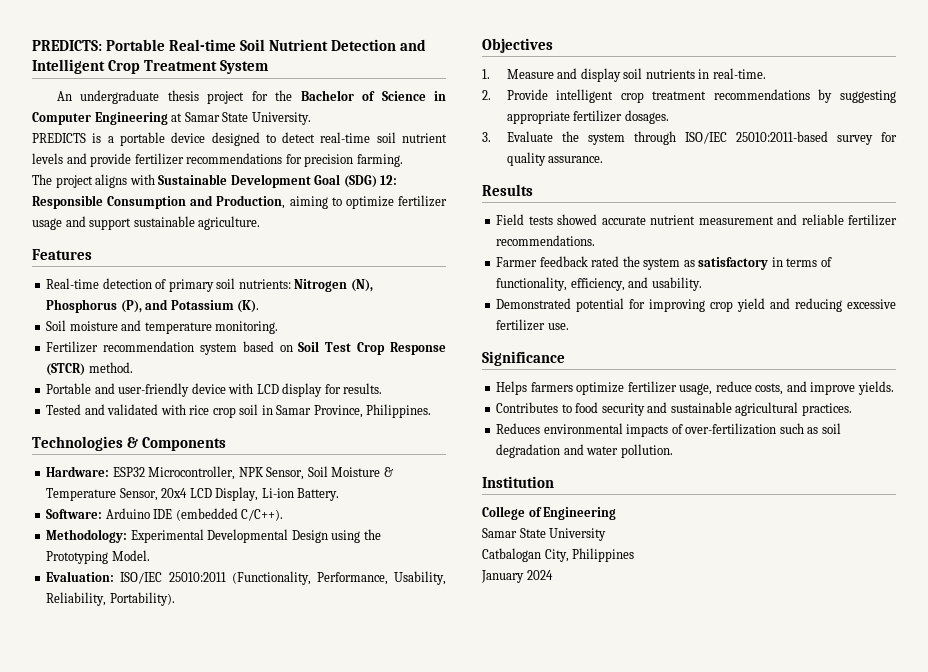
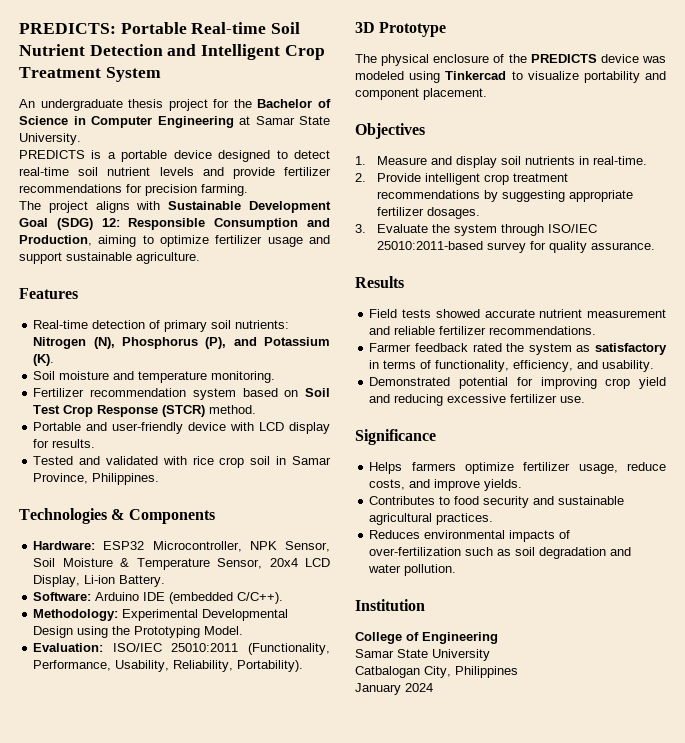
(175, 599) none -> [355,22,447,37] [355,54,666,66] [355,71,666,83] [355,88,487,100] // 3D Prototype // The physical enclosure of the PREDICTS device was modeled using Tinkercad to visualize portability and component placement.

